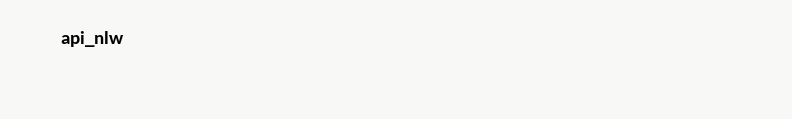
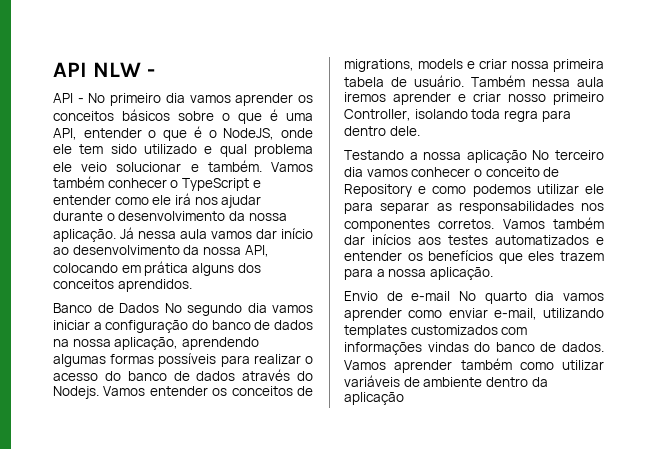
[61,31,124,47] api_nlw -> [53,62,155,77] [53,93,313,106] [53,109,313,124] [53,126,313,141] [53,144,313,157] [53,160,313,172] [53,176,261,191] [53,193,262,208] [53,211,287,221] [53,227,313,242] [53,245,269,257] [53,261,261,276] [53,279,192,292] [53,303,313,316] [53,320,313,333] [53,337,259,350] [53,353,313,367] [53,369,313,381] [53,386,313,399] [344,59,604,72] [344,75,604,87] [344,92,604,105] [344,109,571,122] [344,126,420,136] [344,150,604,163] [344,167,560,177] [344,184,604,197] [344,201,604,214] [344,217,604,232] [344,234,604,245] [344,250,604,264] [344,267,493,280] [344,291,604,304] [344,308,604,321] [344,325,528,338] [344,342,604,355] [344,358,604,373] [344,375,548,387] [344,392,404,405] API NLW - // API - No primeiro dia vamos aprender os conceitos básicos sobre o que é uma API, entender o que é o NodeJS, onde ele tem sido utilizado e qual problema ele veio solucionar e também. Vamos também conhecer o TypeScript e entender como ele irá nos ajudar durante o desenvolvimento da nossa aplicação. Já nessa aula vamos dar início ao desenvolvimento da nossa API, colocando em prática alguns dos conceitos aprendidos. // Banco de Dados No segundo dia vamos iniciar a configuração do banco de dados na nossa aplicação, aprendendo algumas formas possíveis para realizar o acesso do banco de dados através do Nodejs. Vamos entender os conceitos de migrations, models e criar nossa primeira tabela de usuário. Também nessa aula iremos aprender e criar nosso primeiro Controller, isolando toda regra para dentro dele. // Testando a nossa aplicação No terceiro dia vamos conhecer o conceito de Repository e como podemos utilizar ele para separar as responsabilidades nos componentes corretos. Vamos também dar inícios aos testes automatizados e entender os benefícios que eles trazem para a nossa aplicação. // Envio de e-mail No quarto dia vamos aprender como enviar e-mail, utilizando templates customizados com informações vindas do banco de dados. Vamos aprender também como utilizar variáveis de ambiente dentro da aplicação

